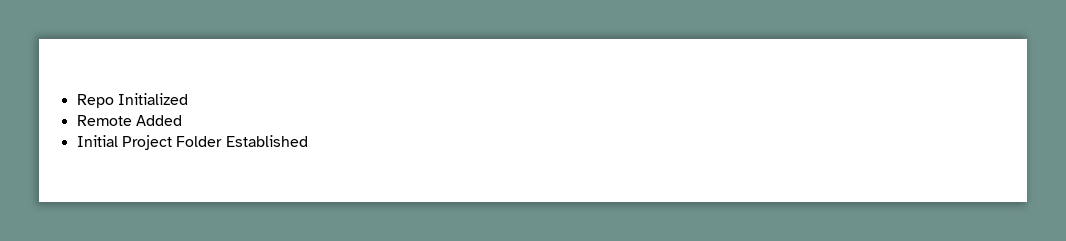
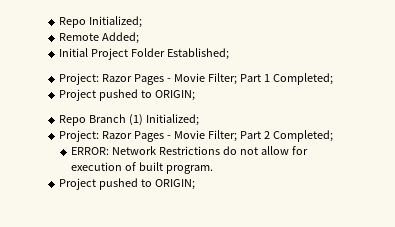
[76,93,188,108] Repo Initialized -> [59,16,143,28] Repo Initialized;
[135,115,182,126] Added -> [102,32,140,44] Added;
[225,135,308,147] Established -> [167,48,230,60] [59,73,333,85] [59,89,196,101] [59,114,200,126] [59,130,333,142] [71,146,309,155] [71,162,214,174] [59,178,196,190] Established; // Project: Razor Pages - Movie Filter; Part 1 Completed; // Project pushed to ORIGIN; // Repo Branch (1) Initialized; // Project: Razor Pages - Movie Filter; Part 2 Completed; // ERROR: Network Restrictions do not allow for execution of built program. // Project pushed to ORIGIN;

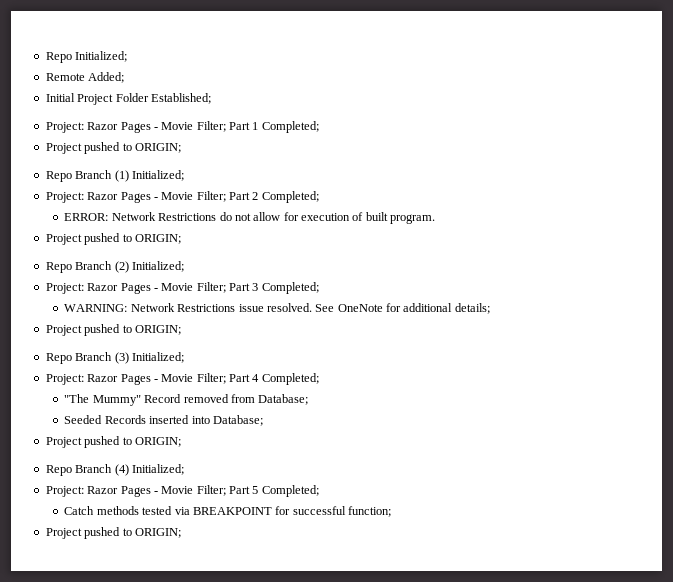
(196, 184) none -> [45,261,184,273] [45,282,319,294] [64,303,490,314] [45,324,181,336] [45,352,184,364] [45,373,319,385] [64,394,309,406] [64,415,263,426] [45,436,181,448] [45,464,184,476] [45,485,319,497] [64,506,392,517] [45,527,181,539] // Repo Branch (2) Initialized; // Project: Razor Pages - Movie Filter; Part 3 Completed; // WARNING: Network Restrictions issue resolved. See OneNote for additional details; // Project pushed to ORIGIN; // Repo Branch (3) Initialized; // Project: Razor Pages - Movie Filter; Part 4 Completed; // "The Mummy" Record removed from Database; // Seeded Records inserted into Database; // Project pushed to ORIGIN; // Repo Branch (4) Initialized; // Project: Razor Pages - Movie Filter; Part 5 Completed; // Catch methods tested via BREAKPOINT for successful function; // Project pushed to ORIGIN;

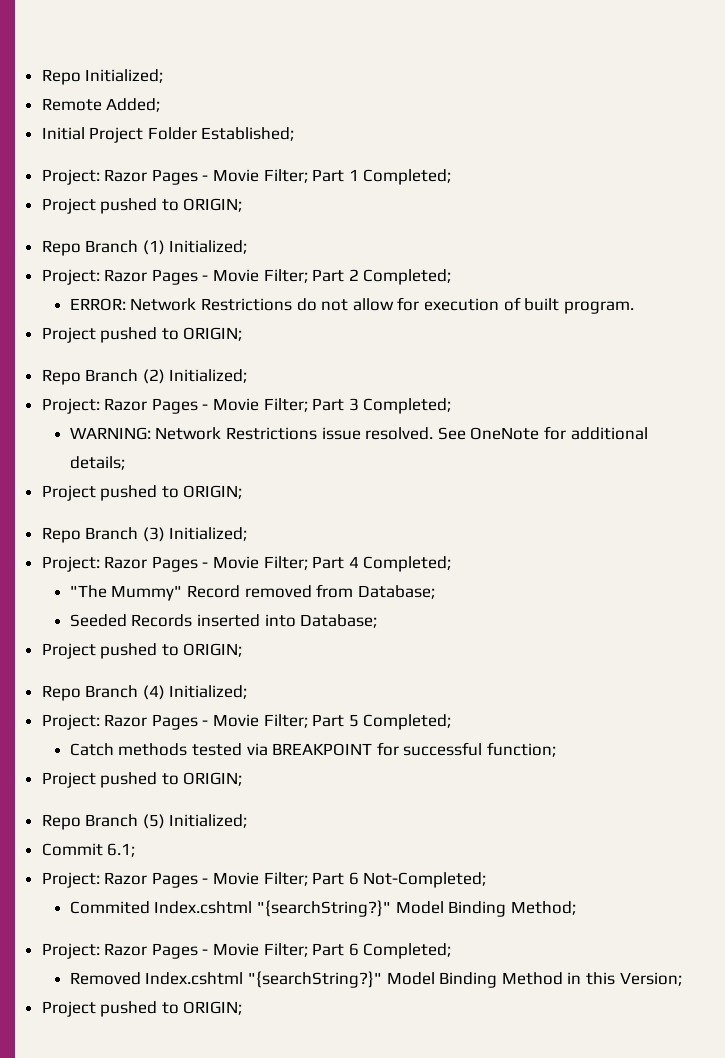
(181, 533) none -> [41,814,248,830] [41,843,136,857] [41,872,487,888] [69,900,576,917] [41,943,452,959] [69,971,682,988] [41,1001,243,1017] // Repo Branch (5) Initialized; // Commit 6.1; // Project: Razor Pages - Movie Filter; Part 6 Not-Completed; // Commited Index.cshtml "{searchString?}" Model Binding Method; // Project: Razor Pages - Movie Filter; Part 6 Completed; // Removed Index.cshtml "{searchString?}" Model Binding Method in this Version; // Project pushed to ORIGIN;

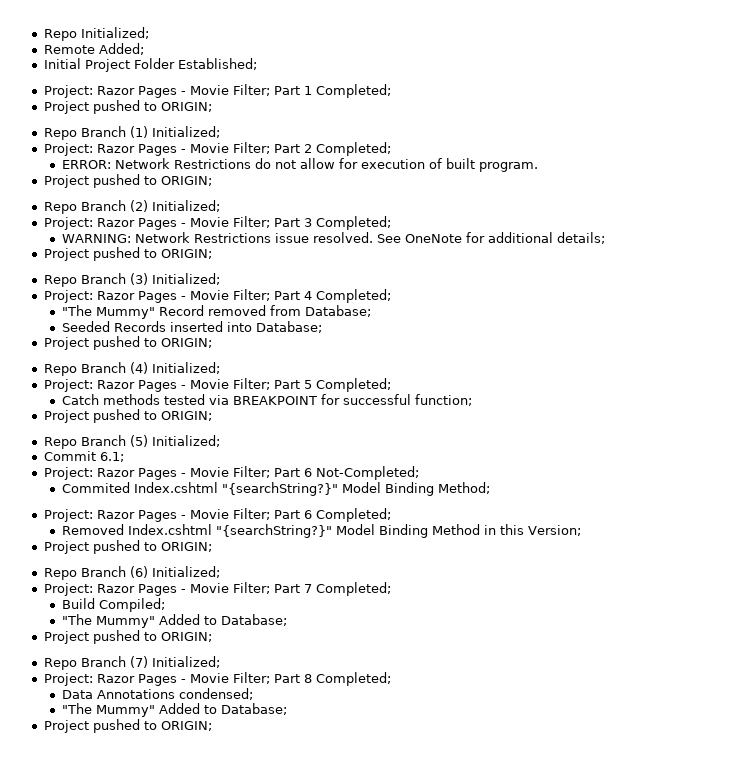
(243, 1008) none -> [43,566,220,580] [43,582,391,596] [61,598,165,612] [61,614,287,628] [43,630,212,644] [43,656,220,670] [43,672,391,686] [61,688,253,700] [61,703,287,717] [43,719,212,733] // Repo Branch (6) Initialized; // Project: Razor Pages - Movie Filter; Part 7 Completed; // Build Compiled; // "The Mummy" Added to Database; // Project pushed to ORIGIN; // Repo Branch (7) Initialized; // Project: Razor Pages - Movie Filter; Part 8 Completed; // Data Annotations condensed; // "The Mummy" Added to Database; // Project pushed to ORIGIN;

